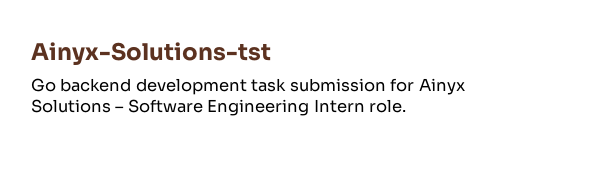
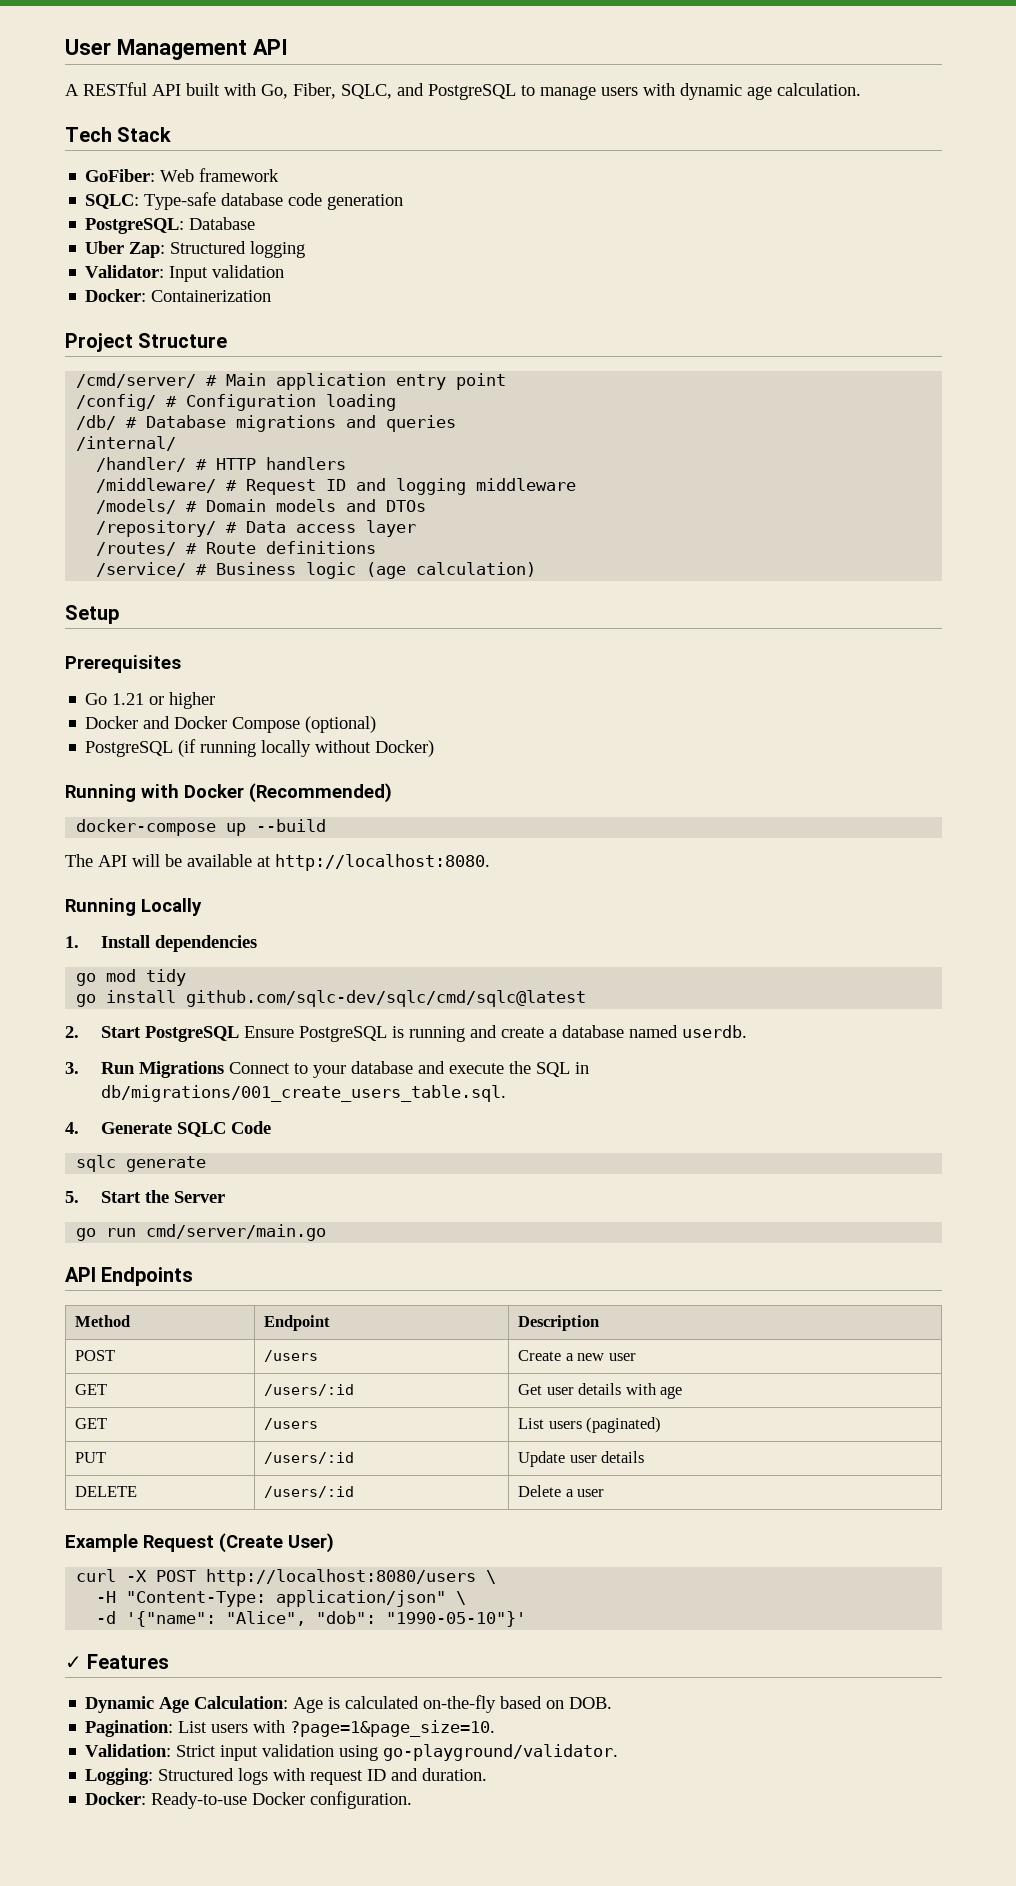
[31,42,271,65] [31,78,465,95] [31,99,407,116] Ainyx-Solutions-tst // Go backend development task submission for Ainyx Solutions – Software Engineering Intern role. -> [65,39,288,60] [65,82,861,100] [65,127,172,142] [85,168,280,182] [85,192,404,210] [85,217,256,234] [85,241,306,258] [85,265,285,282] [85,289,272,302] [65,333,228,352] [76,373,507,390] [76,394,397,411] [76,415,457,432] [76,436,177,451] [96,457,347,472] [96,478,577,495] [96,499,427,514] [96,520,417,537] [96,541,377,556] [96,562,537,579] [65,605,119,624] [65,655,181,673] [85,692,216,709] [85,716,377,733] [85,739,435,757] [65,783,392,803] [76,819,327,836] [65,854,490,871] [65,898,202,916] [65,935,258,952] [76,969,187,986] [76,990,587,1007] [65,1025,748,1042] [65,1061,590,1078] [101,1085,507,1102] [65,1121,272,1137] [76,1155,207,1172] [65,1190,226,1203] [76,1224,327,1241] [65,1267,194,1286] [75,1315,131,1327] [264,1315,331,1331] [518,1315,600,1331] [75,1350,116,1361] [264,1350,319,1362] [518,1350,636,1361] [75,1384,108,1395] [264,1384,355,1396] [518,1383,683,1399] [75,1418,108,1429] [264,1418,319,1430] [518,1417,662,1433] [75,1452,107,1463] [264,1452,355,1464] [518,1451,645,1467] [75,1486,138,1497] [264,1486,355,1498] [518,1485,605,1497] [65,1533,334,1553] [76,1569,497,1586] [96,1590,467,1607] [96,1611,527,1627] [65,1654,170,1669] [85,1695,613,1713] [85,1720,496,1737] [85,1744,619,1761] [85,1768,488,1785] [85,1791,413,1809] User Management API // A RESTful API built with Go, Fiber, SQLC, and PostgreSQL to manage users with dynamic age calculation. // Tech Stack // GoFiber: Web framework // SQLC: Type-safe database code generation // PostgreSQL: Database // Uber Zap: Structured logging // Validator: Input validation // Docker: Containerization // Project Structure // /cmd/server/ # Main application entry point // /config/ # Configuration loading // /db/ # Database migrations and queries // /internal/ // /handler/ # HTTP handlers // /middleware/ # Request ID and logging middleware // /models/ # Domain models and DTOs // /repository/ # Data access layer // /routes/ # Route definitions // /service/ # Business logic (age calculation) // Setup // Prerequisites // Go 1.21 or higher // Docker and Docker Compose (optional) // PostgreSQL (if running locally without Docker) // Running with Docker (Recommended) // docker-compose up --build // The API will be available at http://localhost:8080. // Running Locally // 1. Install dependencies // go mod tidy // go install github.com/sqlc-dev/sqlc/cmd/sqlc@latest // 2. Start PostgreSQL Ensure PostgreSQL is running and create a database named userdb. // 3. Run Migrations Connect to your database and execute the SQL in db/migrations/001_create_users_table.sql. // 4. Generate SQLC Code // sqlc generate // 5. Start the Server // go run cmd/server/main.go // API Endpoints // Method | Endpoint | Description // POST | /users | Create a new user // GET | /users/:id | Get user details with age // GET | /users | List users (paginated) // PUT | /users/:id | Update user details // DELETE | /users/:id | Delete a user // Example Request (Create User) // curl -X POST http://localhost:8080/users \ // -H "Content-Type: application/json" \ // -d '{"name": "Alice", "dob": "1990-05-10"}' // ✓ Features // Dynamic Age Calculation: Age is calculated on-the-fly based on DOB. // Pagination: List users with ?page=1&page_size=10. // Validation: Strict input validation using go-playground/validator. // Logging: Structured logs with request ID and duration. // Docker: Ready-to-use Docker configuration.

